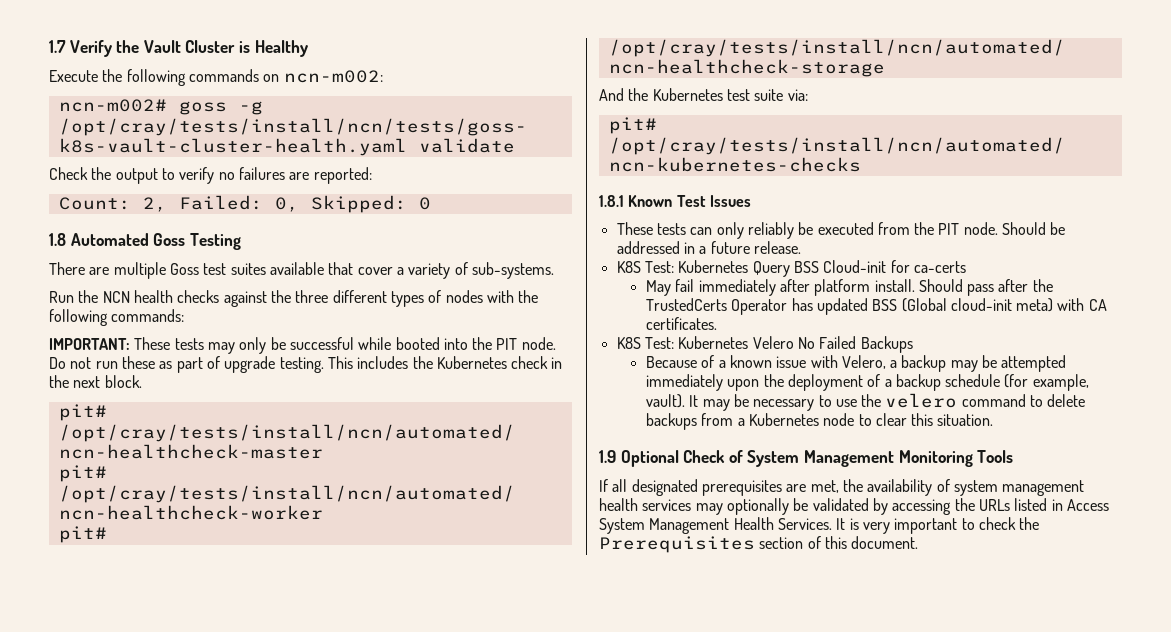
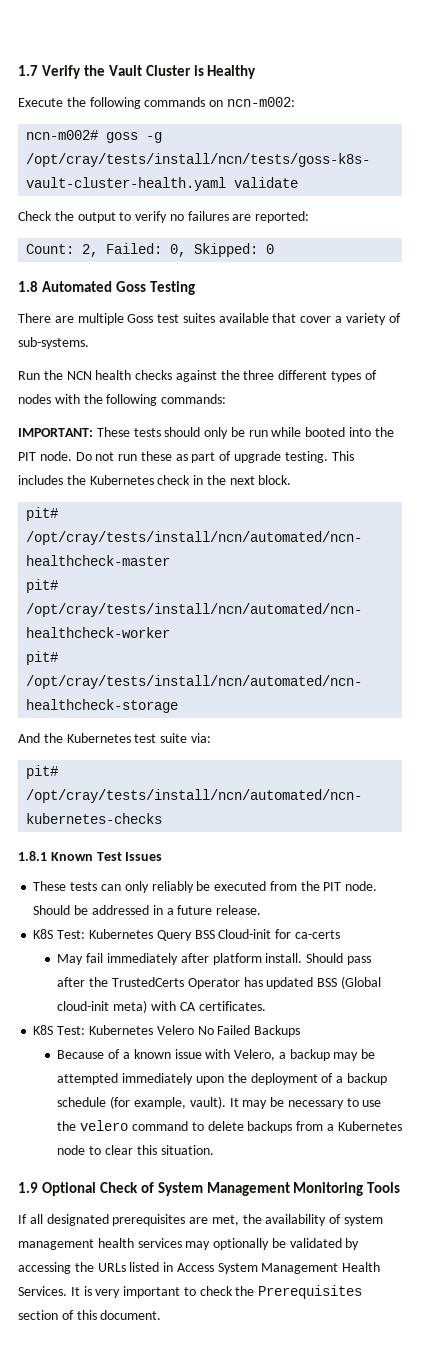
[207,342,235,354] may -> [164,427,201,437] should
[289,337,354,350] successful -> [248,430,268,437] run

